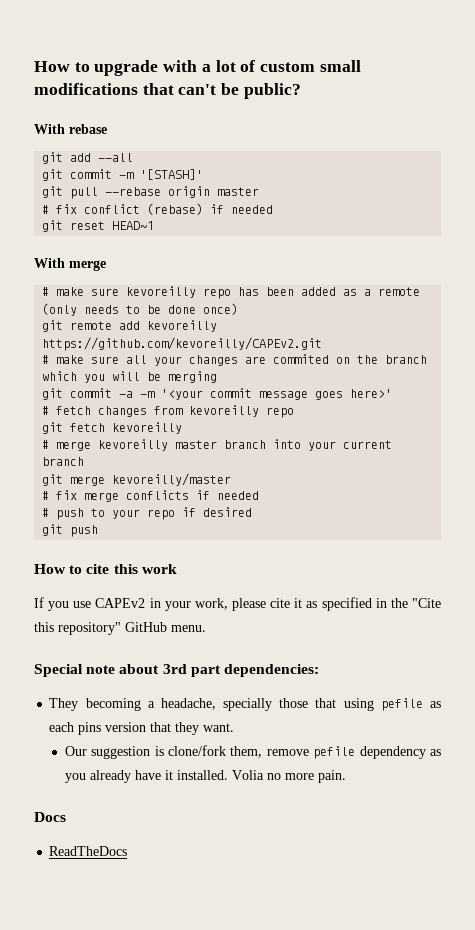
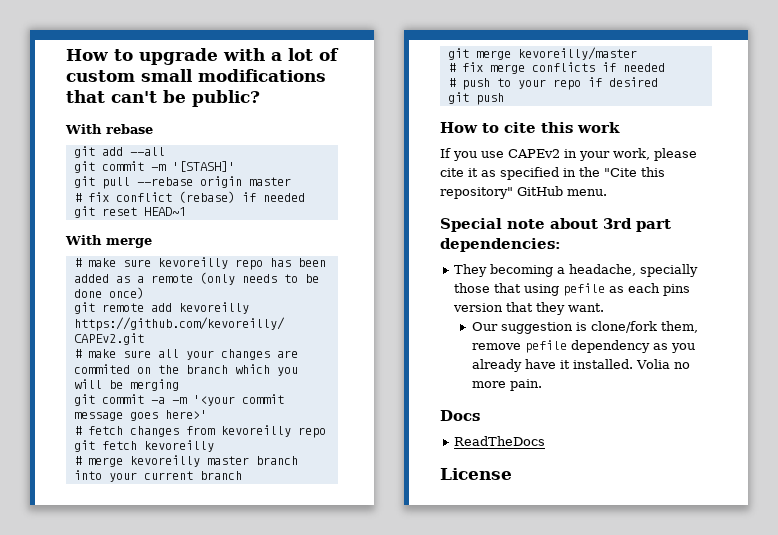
(128, 851) none -> [440,468,512,480] // License

